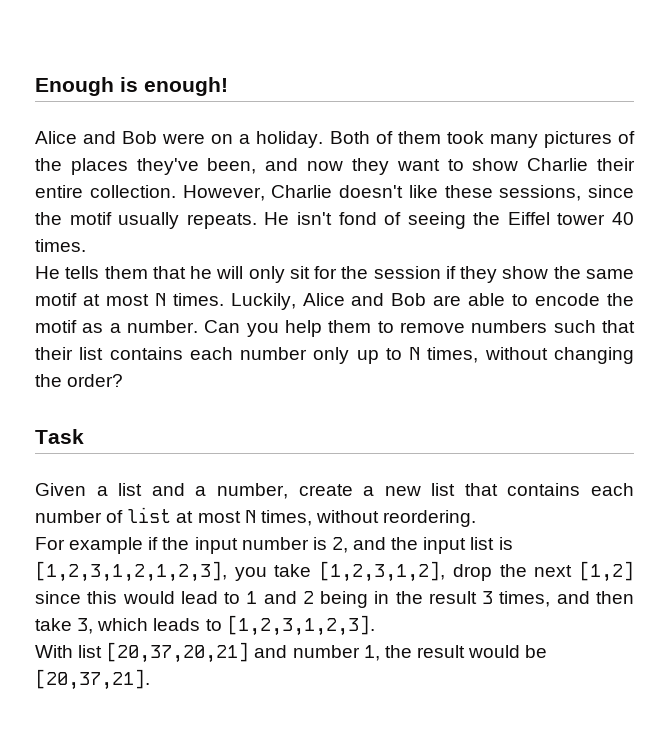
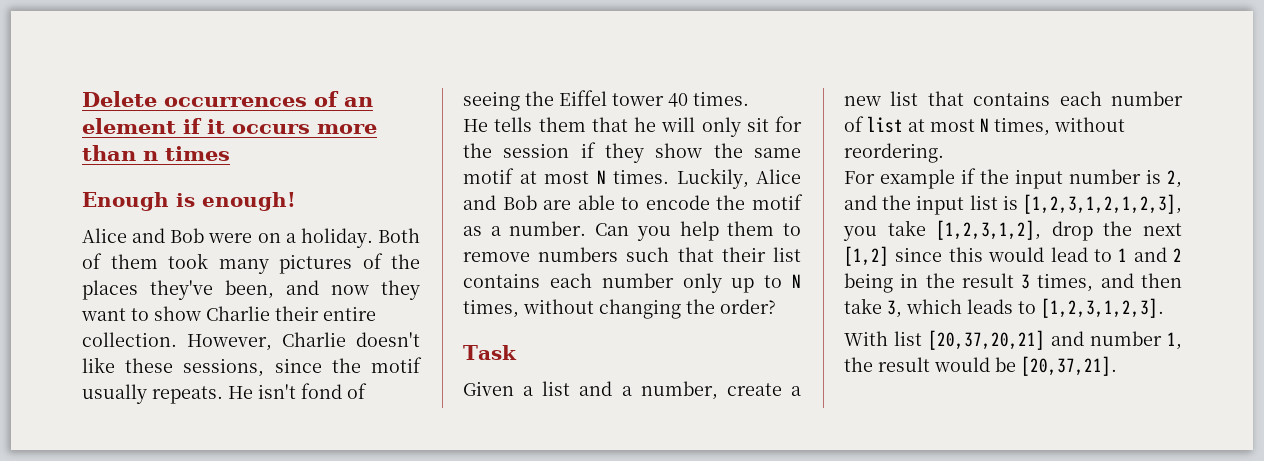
(35, 86) none -> [82,91,373,107] [82,118,377,134] [82,145,230,161] Delete occurrences of an element if it occurs more than n times //

